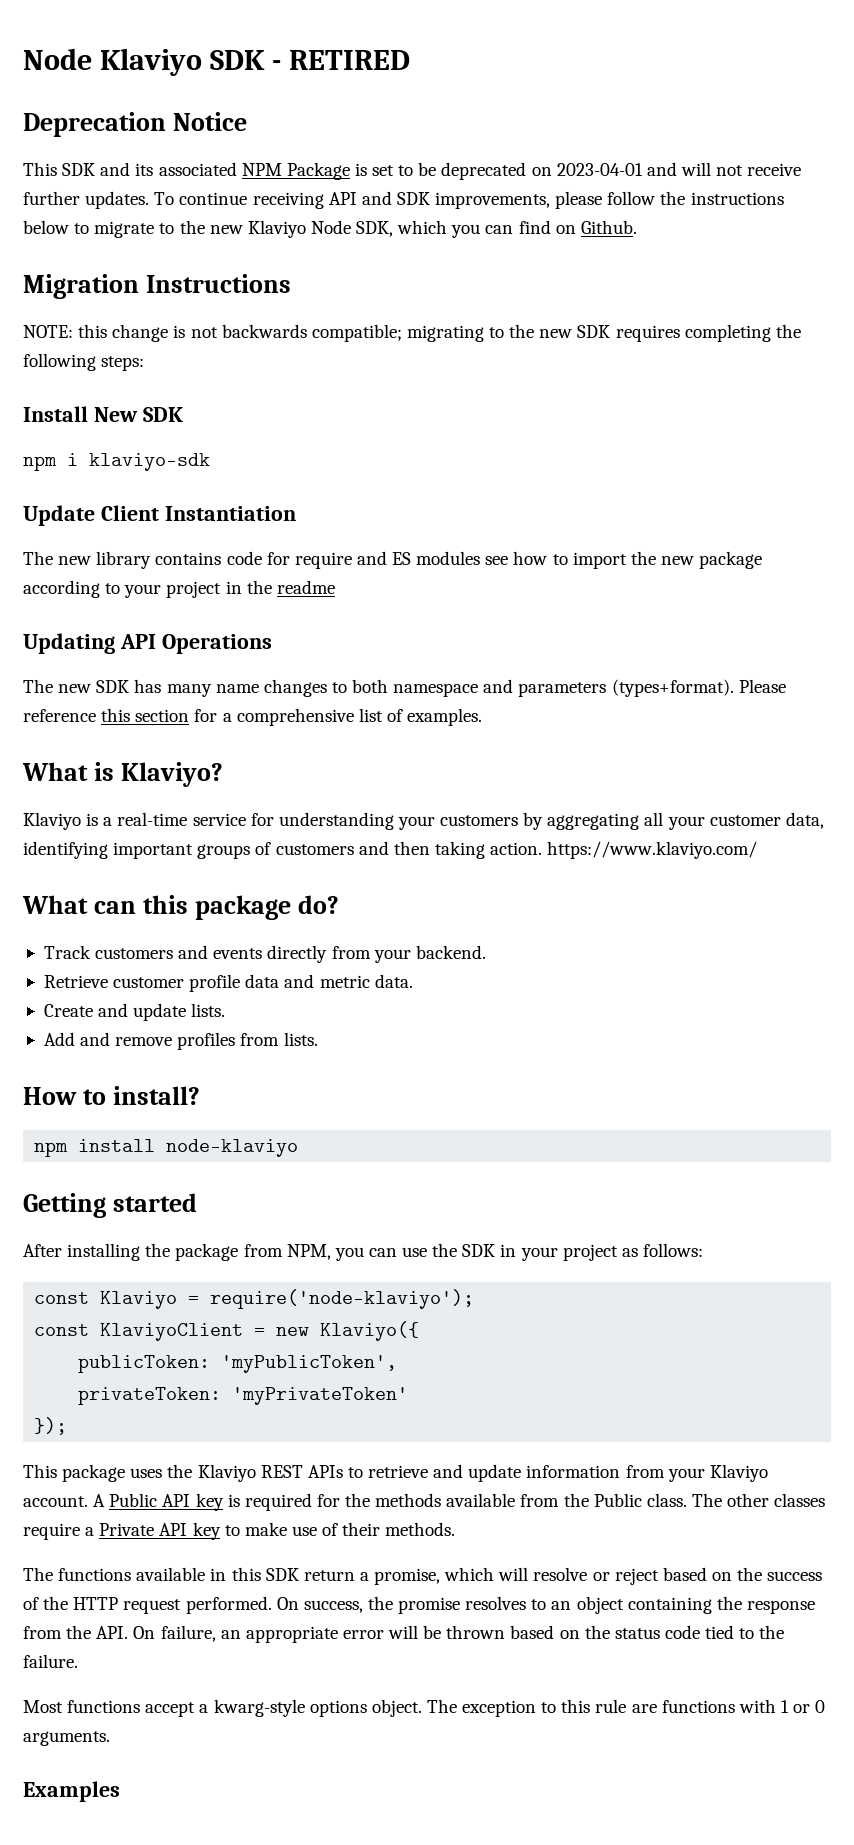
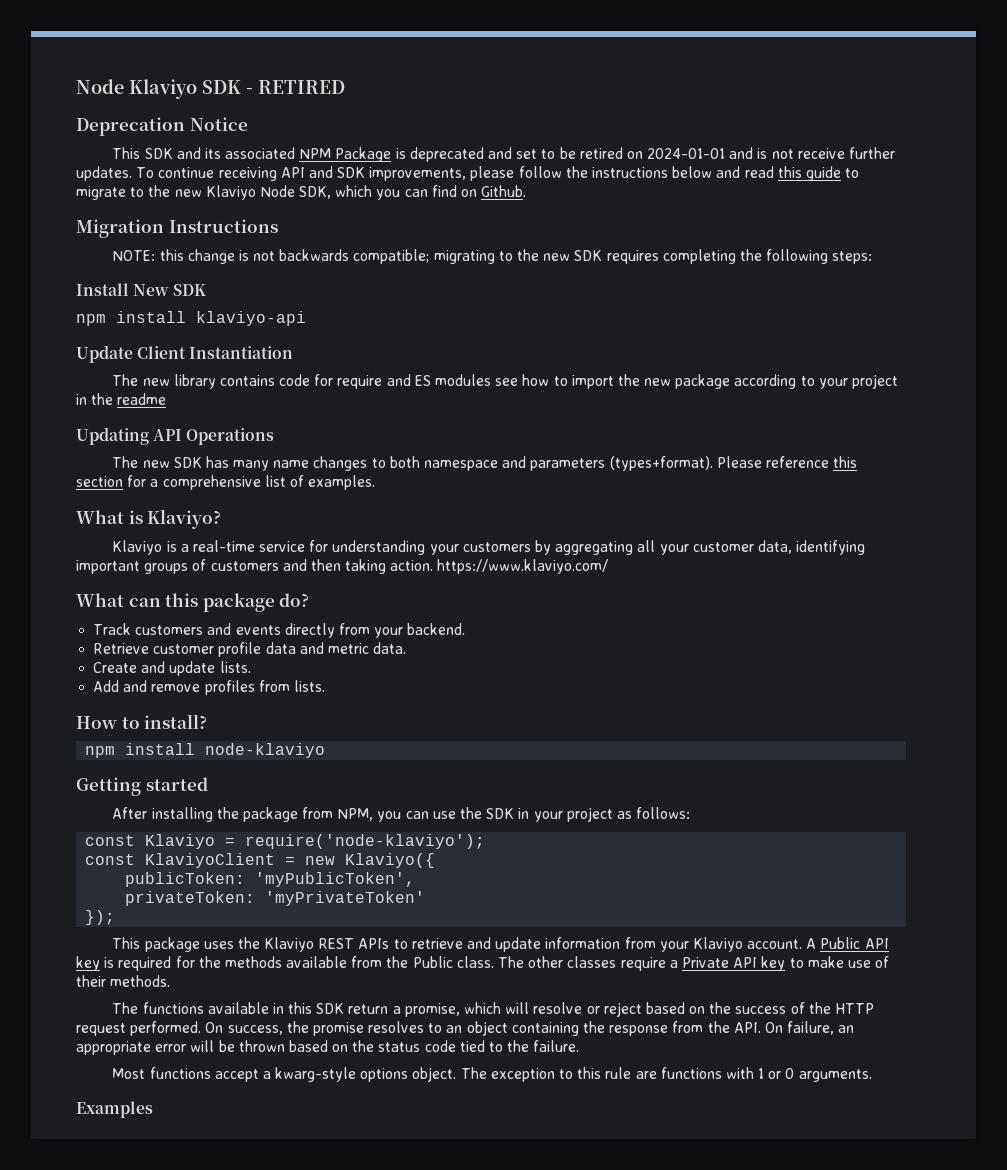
(367, 169) none -> [409,147,512,162] deprecated and
[441,162,711,180] deprecated on 2023-04-01 and will -> [579,147,768,159] retired on 2024-01-01 and is
(69, 227) none -> [716,166,841,181] and read this guide
[67,453,210,471] i klaviyo-sdk -> [116,311,306,326] install klaviyo-api

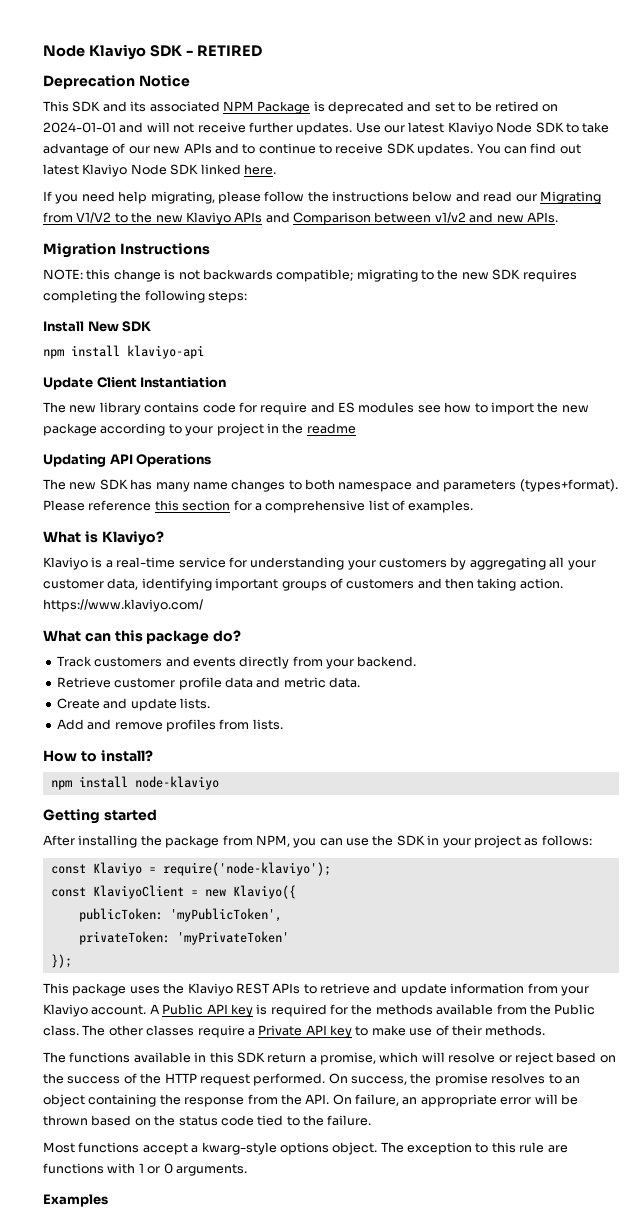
[757,148,768,159] is -> [146,122,170,132] will
[136,166,467,181] To continue receiving API and SDK improvements, -> [355,122,610,135] [43,143,581,156] [43,164,276,177] [43,191,215,204] Use our latest Klaviyo Node SDK to take advantage of our new APIs and to continue to receive SDK updates. You can find out latest Klaviyo Node SDK linked here. // If you need help migrating,
[777,166,860,181] [76,185,527,200] this guide to migrate to the new Klaviyo Node SDK, which you can find on Github. -> [515,191,601,204] [43,212,558,225] our Migrating from V1/V2 to the new Klaviyo APIs and Comparison between v1/v2 and new APIs.

